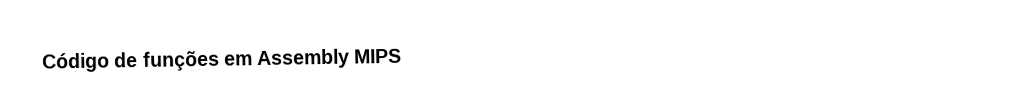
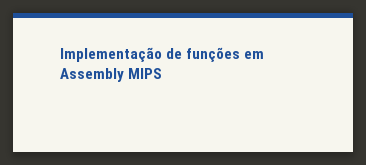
[41,52,110,73] Código -> [60,47,162,62] Implementação

